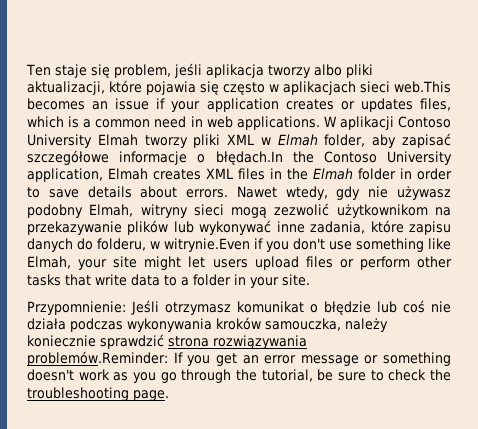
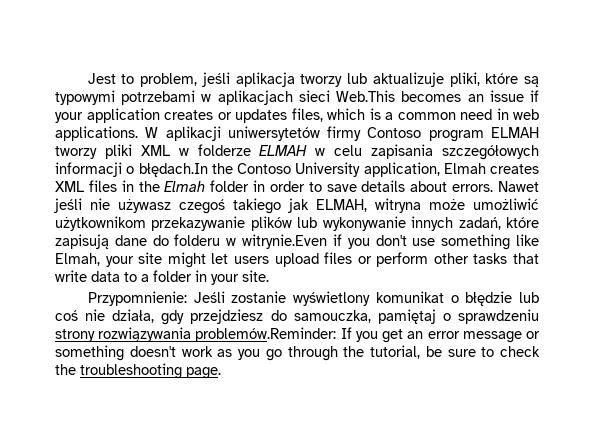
[26,64,110,78] Ten staje się -> [87,73,135,84] Jest to
[313,64,373,78] [27,80,265,95] albo pliki aktualizacji, które pojawia się często -> [347,72,539,87] [55,90,196,105] lub aktualizuje pliki, które są typowymi potrzebami
[394,81,451,93] web.This -> [336,90,396,102] Web.This
[398,116,451,128] [27,133,451,148] [27,150,188,165] Contoso University Elmah tworzy pliki XML w Elmah folder, aby zapisać szczegółowe informacje -> [227,126,539,142] [55,144,539,160] [55,162,122,177] uniwersytetów firmy Contoso program ELMAH tworzy pliki XML w folderze ELMAH w celu zapisania szczegółowych informacji
[285,186,451,200] [27,203,451,218] [27,220,451,235] [27,238,146,252] wtedy, gdy nie używasz podobny Elmah, witryny sieci mogą zezwolić użytkownikom na przekazywanie plików lub wykonywać inne zadania, które zapisu danych do folderu, -> [54,198,539,214] [55,216,539,231] [55,234,221,249] jeśli nie używasz czegoś takiego jak ELMAH, witryna może umożliwić użytkownikom przekazywanie plików lub wykonywanie innych zadań, które zapisują dane do folderu
[165,302,231,315] otrzymasz -> [231,291,371,306] zostanie wyświetlony
[27,317,388,332] [27,334,209,349] działa podczas wykonywania kroków samouczka, należy koniecznie sprawdzić strona -> [112,309,539,325] [55,329,95,342] działa, gdy przejdziesz do samouczka, pamiętaj o sprawdzeniu strony

